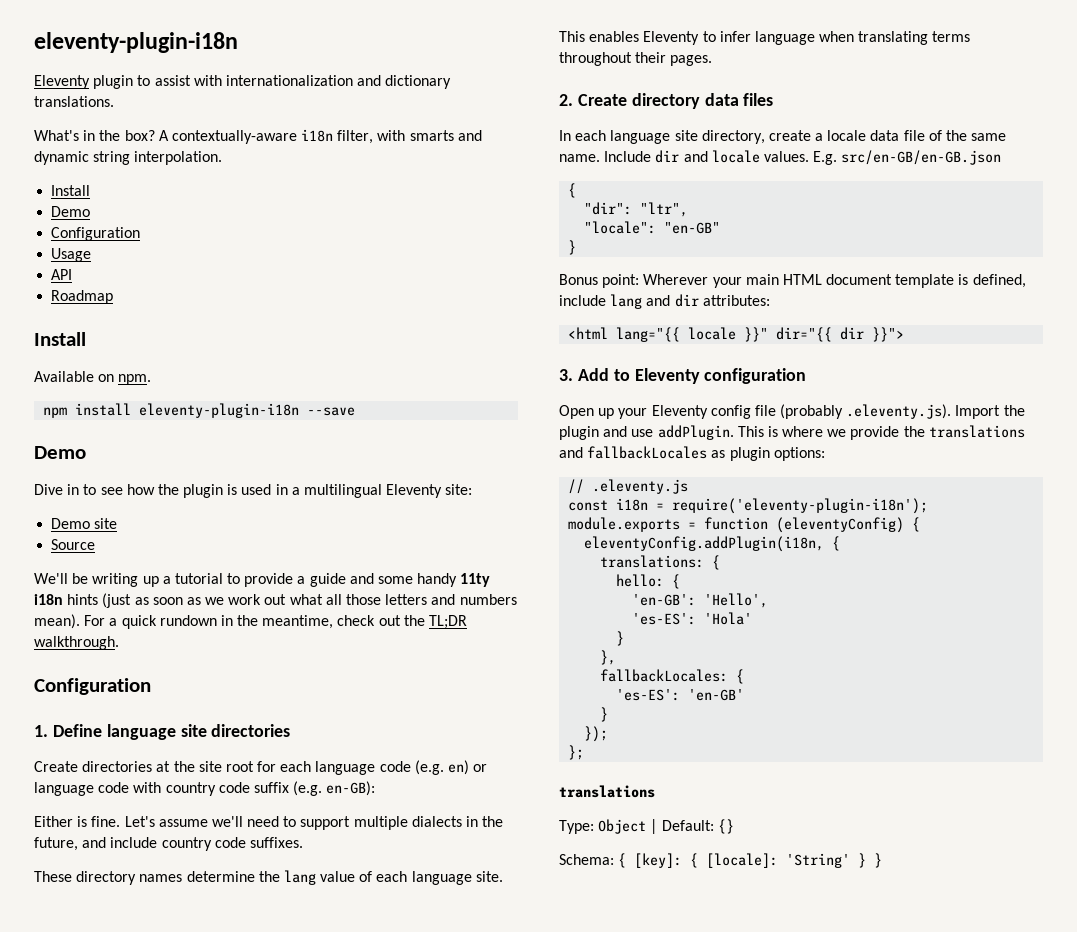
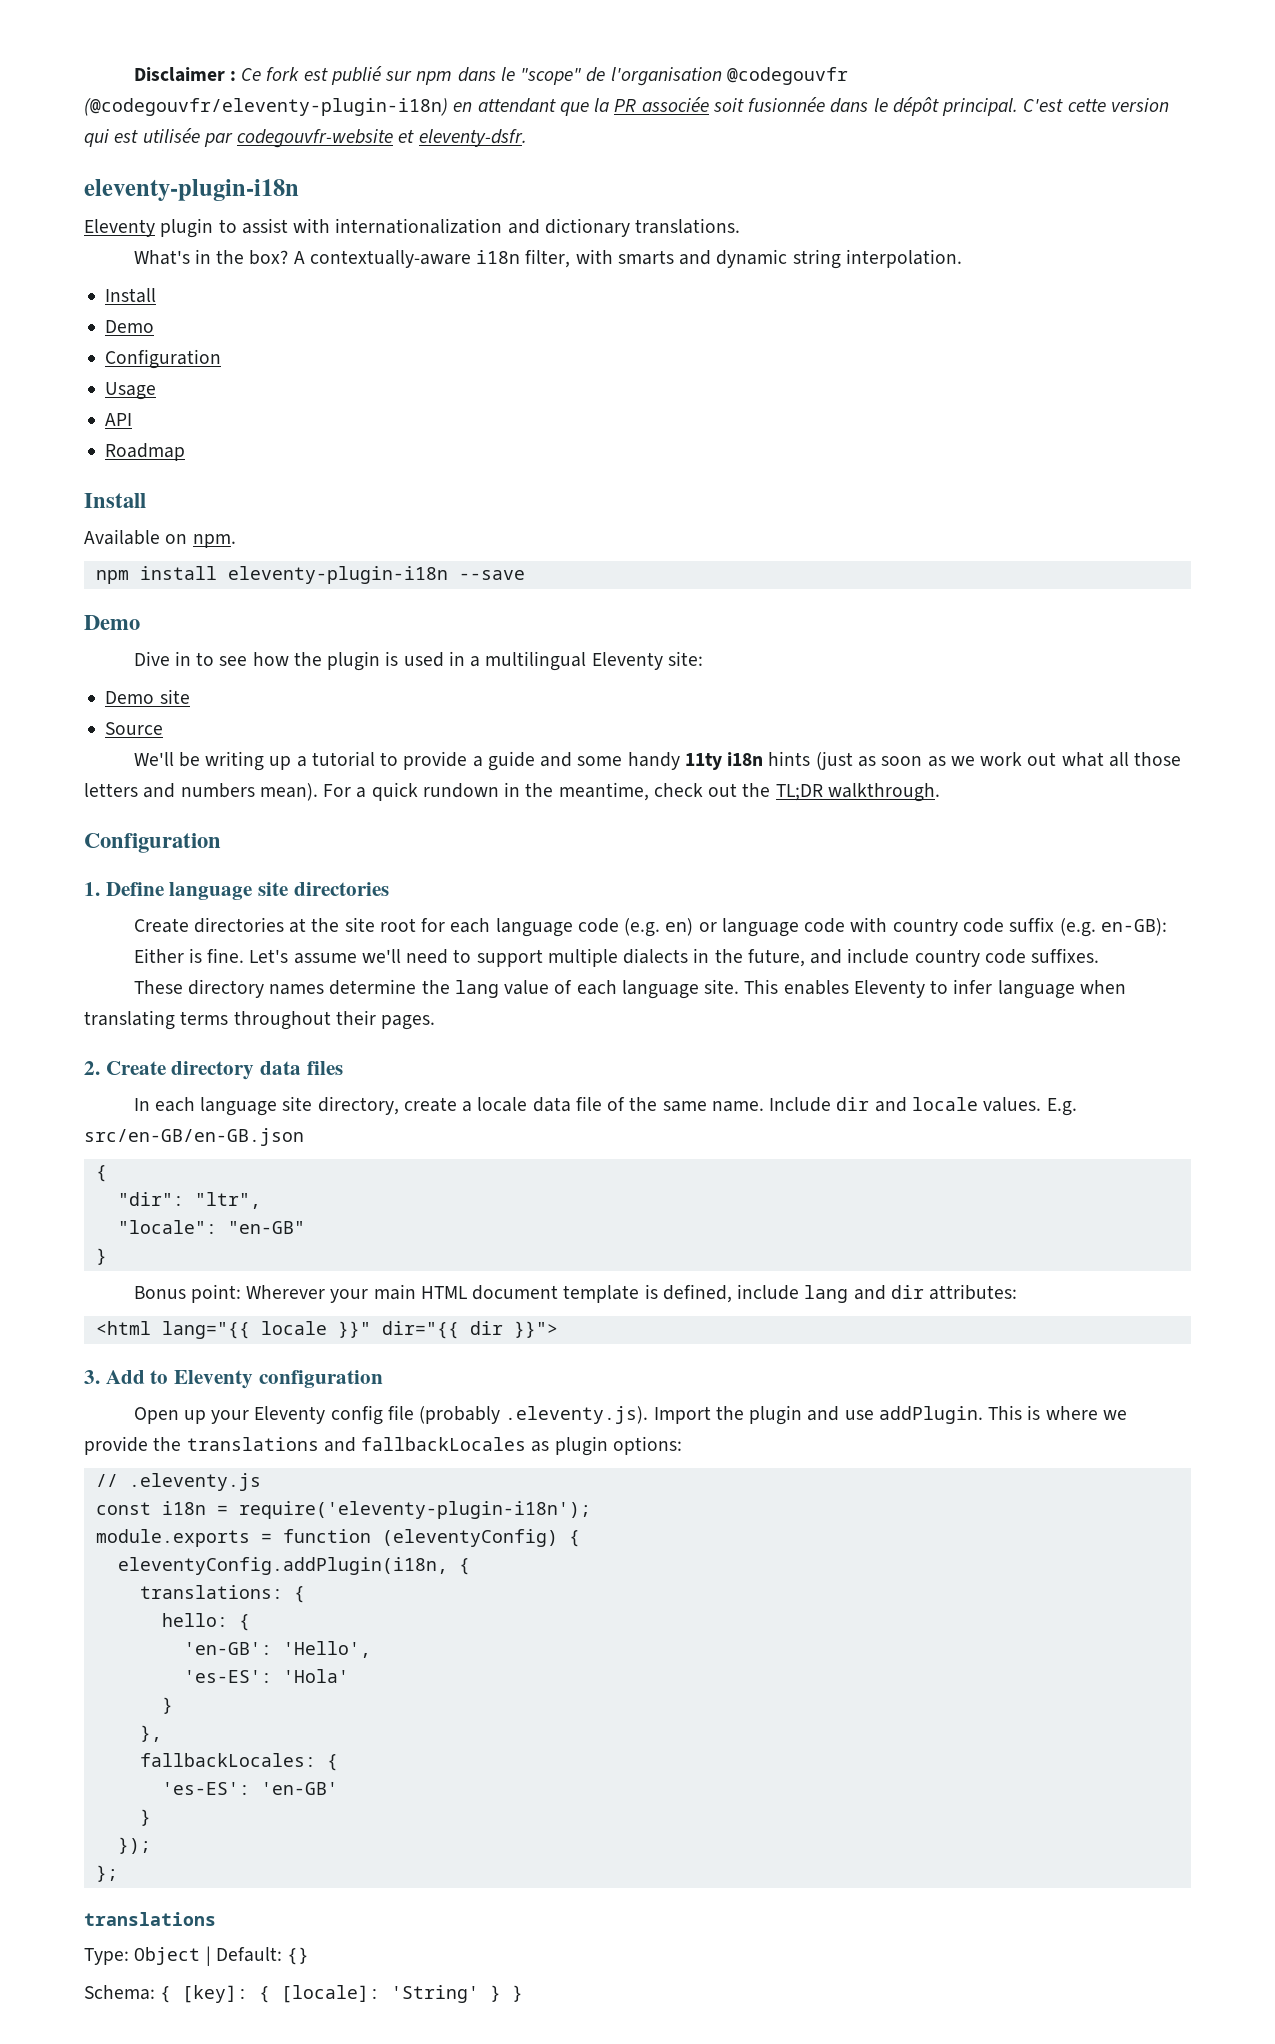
(34, 42) none -> [133,66,848,86] [84,97,1169,116] [84,128,527,148] Disclaimer : Ce fork est publié sur npm dans le "scope" de l'organisation @codegouvfr (@codegouvfr/eleventy-plugin-i18n) en attendant que la PR associée soit fusionnée dans le dépôt principal. C'est cette version qui est utilisée par codegouvfr-website et eleventy-dsfr. //

